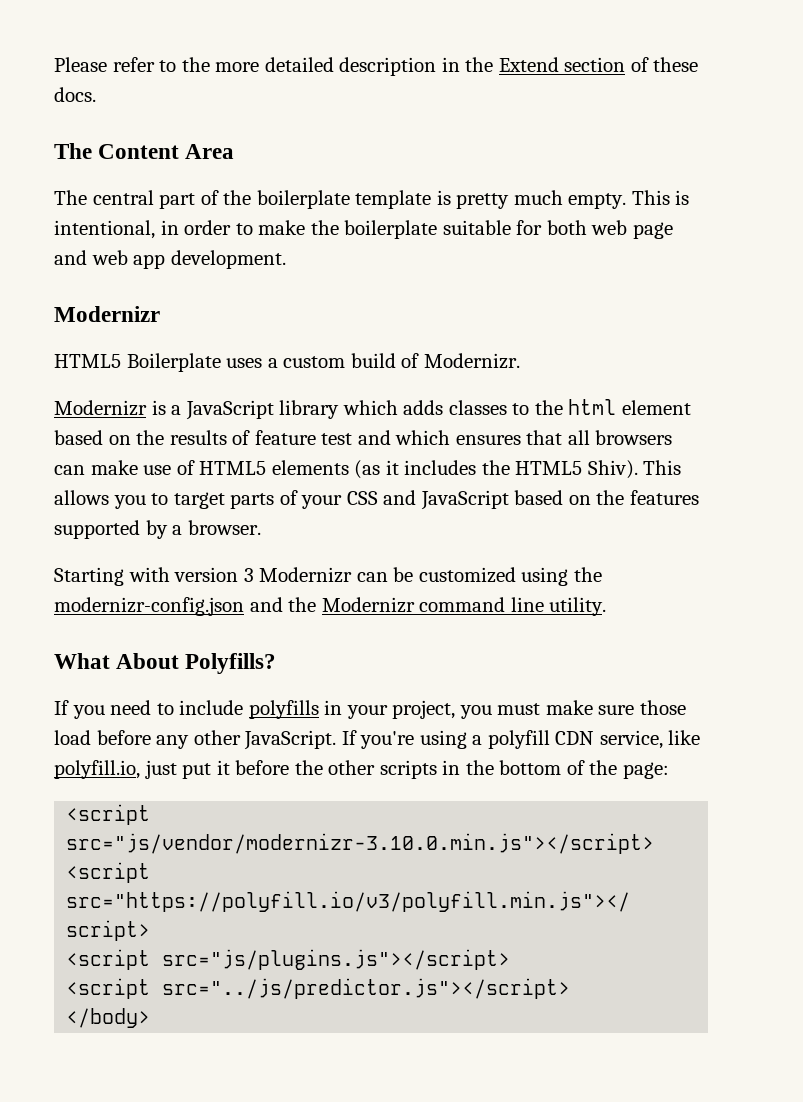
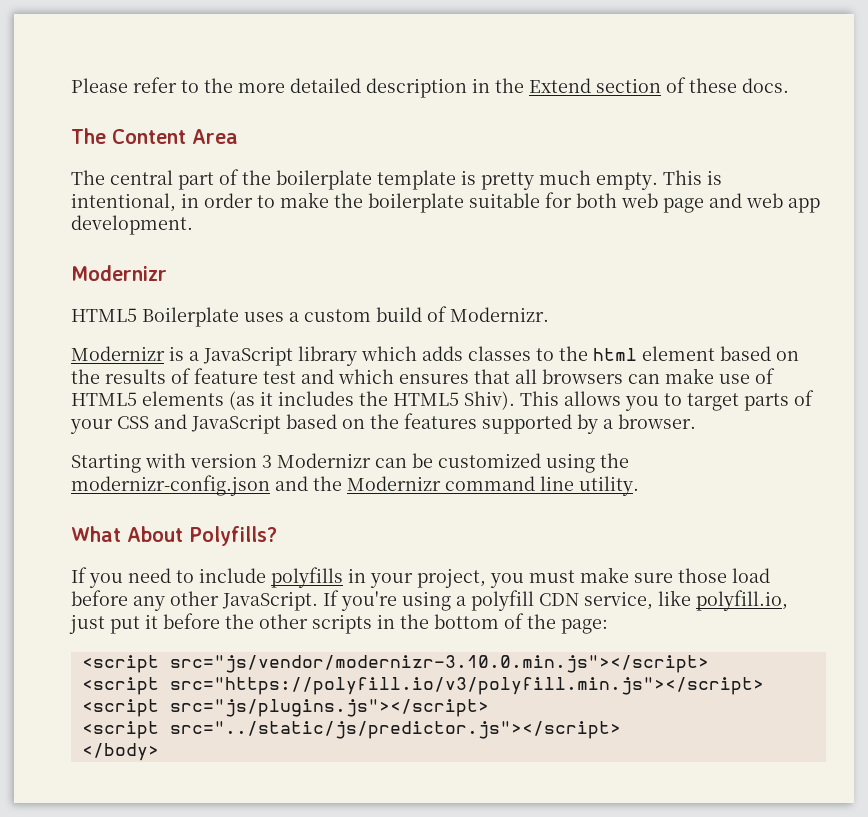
[162,978,571,999] src="../js/predictor.js"></script> -> [169,721,621,739] src="../static/js/predictor.js"></script>

